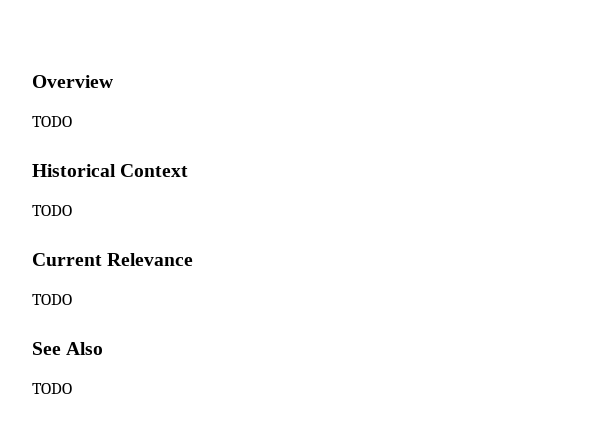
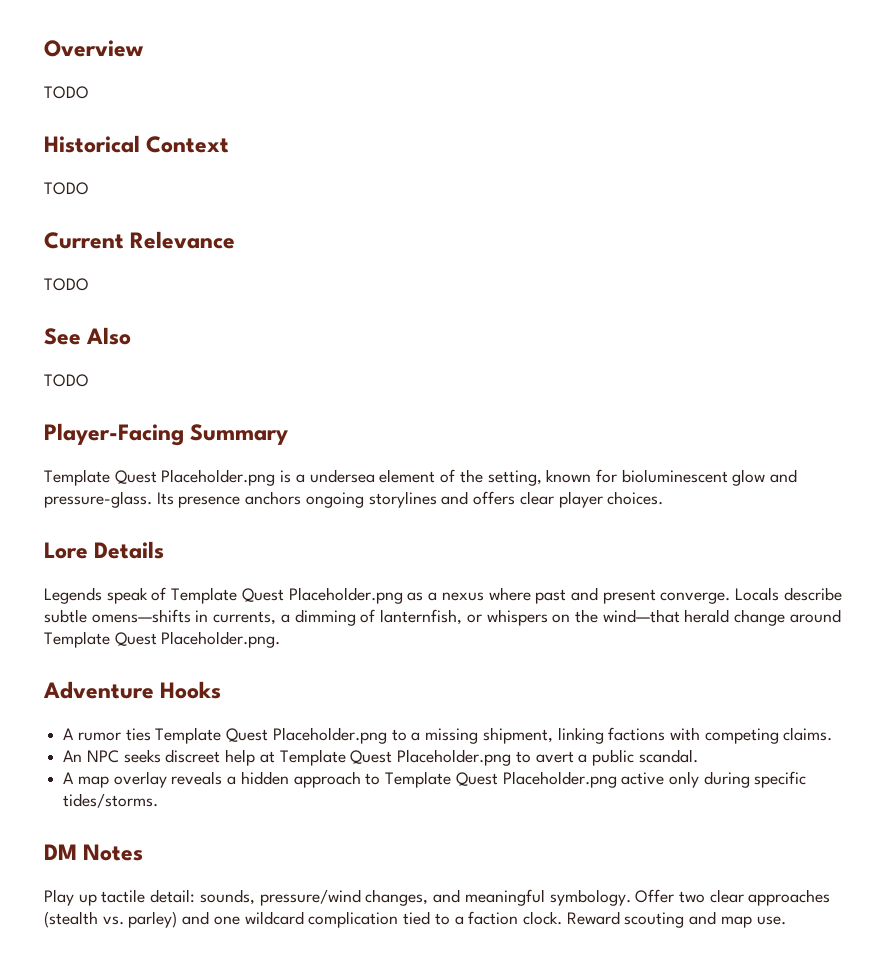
(72, 388) none -> [44,423,289,446] [44,469,798,486] [44,491,664,508] [44,541,165,559] [44,587,842,604] [44,609,841,626] [44,631,281,648] [43,681,222,699] [63,727,833,744] [63,749,698,766] [63,771,807,788] [63,793,159,808] [44,844,144,861] [44,889,831,906] [44,911,786,928] // Player-Facing Summary // Template Quest Placeholder.png is a undersea element of the setting, known for bioluminescent glow and pressure-glass. Its presence anchors ongoing storylines and offers clear player choices. // Lore Details // Legends speak of Template Quest Placeholder.png as a nexus where past and present converge. Locals describe subtle omens—shifts in currents, a dimming of lanternfish, or whispers on the wind—that herald change around Template Quest Placeholder.png. // Adventure Hooks // A rumor ties Template Quest Placeholder.png to a missing shipment, linking factions with competing claims. // An NPC seeks discreet help at Template Quest Placeholder.png to avert a public scandal. // A map overlay reveals a hidden approach to Template Quest Placeholder.png active only during specific tides/storms. // DM Notes // Play up tactile detail: sounds, pressure/wind changes, and meaningful symbology. Offer two clear approaches (stealth vs. parley) and one wildcard complication tied to a faction clock. Reward scouting and map use.

